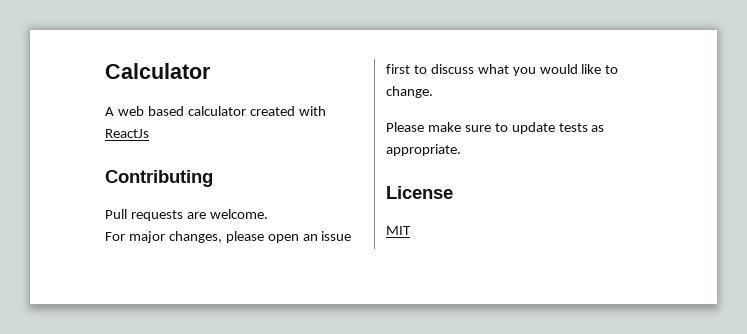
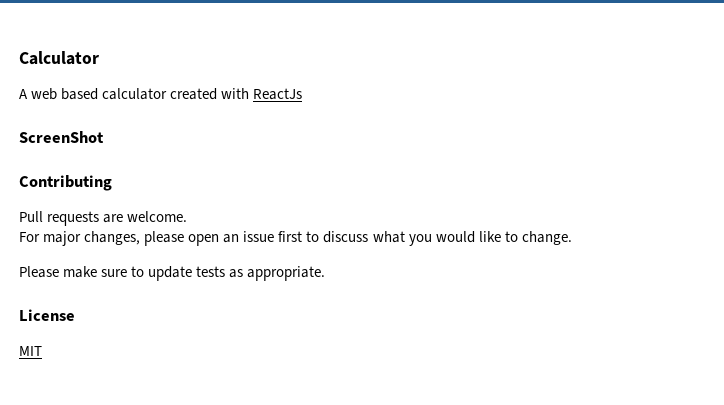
(149, 133) none -> [19,131,104,143] // ScreenShot

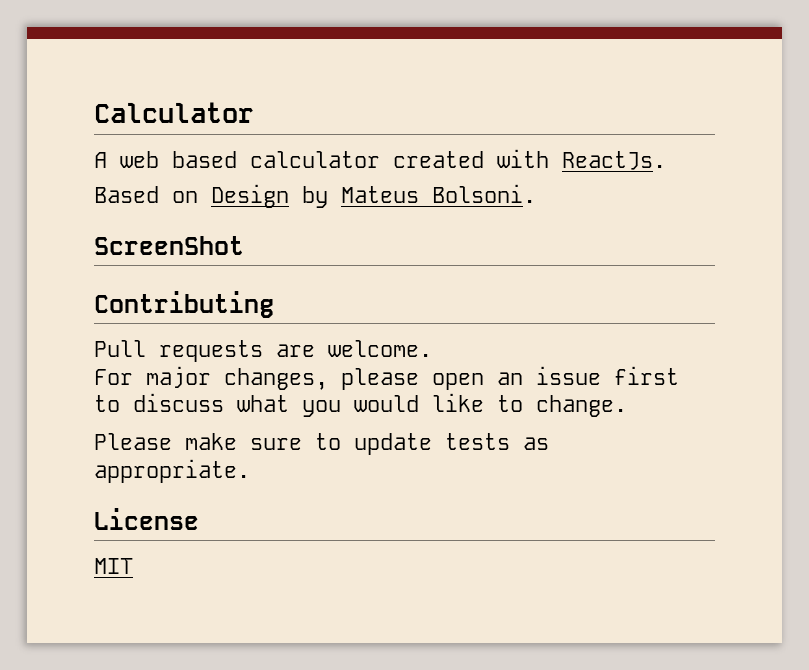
[253,88,303,100] ReactJs -> [562,151,666,170] [94,184,536,208] ReactJs. // Based on Design by Mateus Bolsoni.

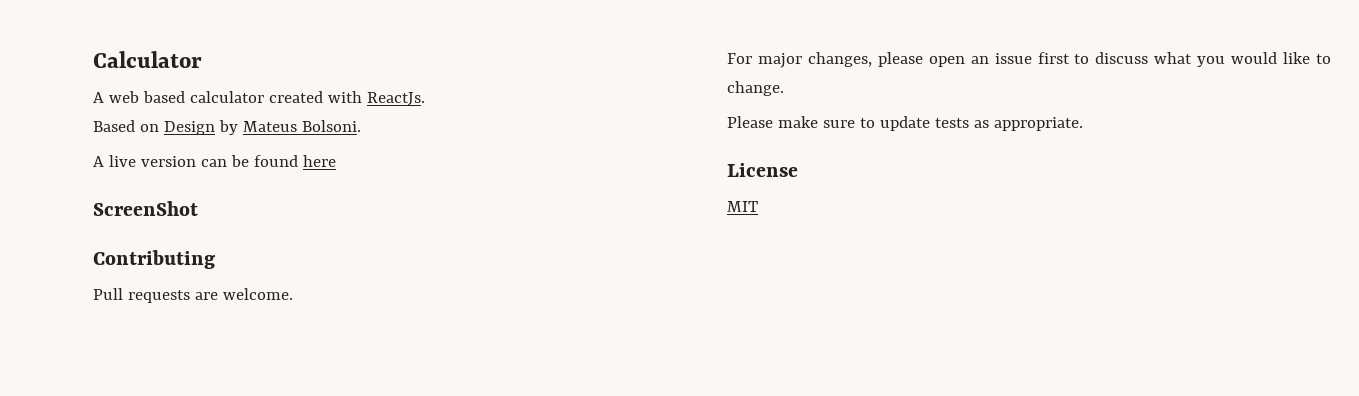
(536, 193) none -> [93,155,336,167] // A live version can be found here

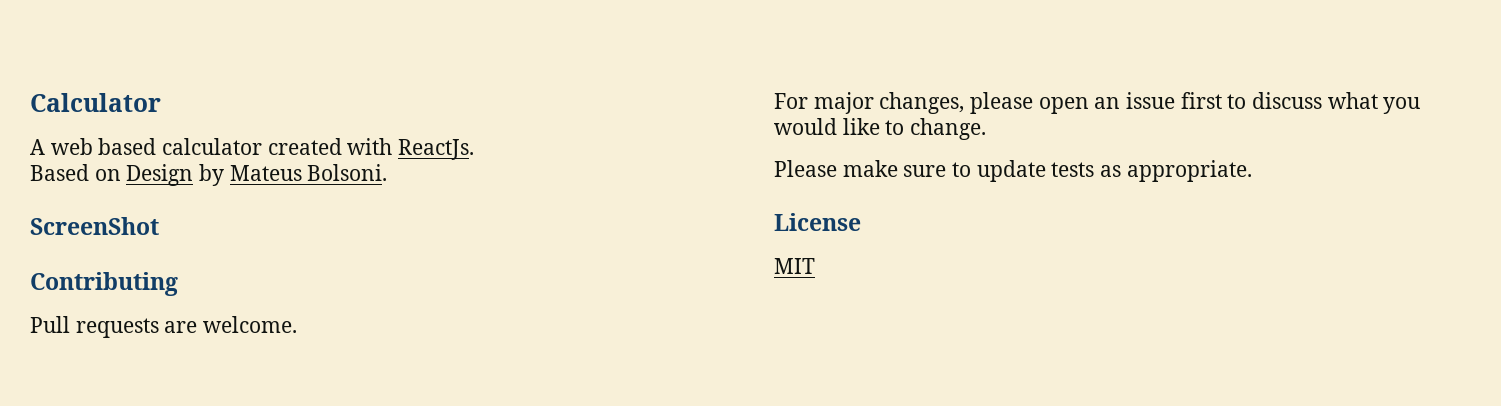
[93,155,336,167] // A live version can be found here -> (388, 172) none

